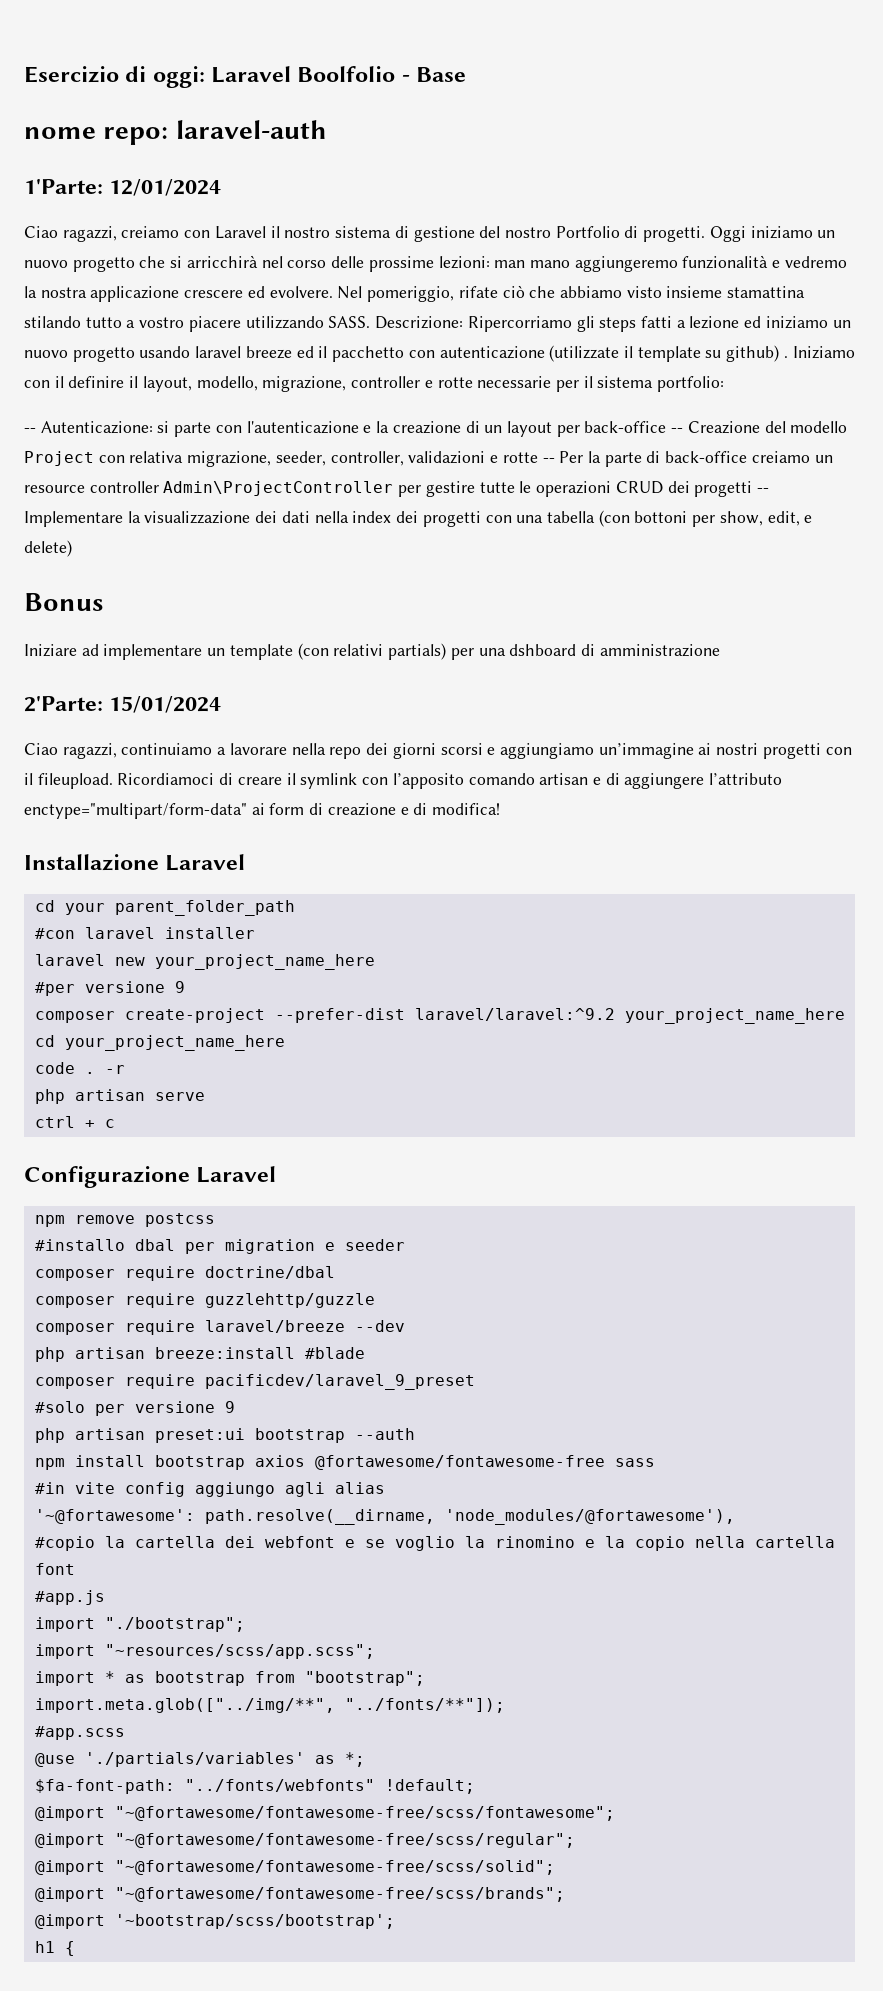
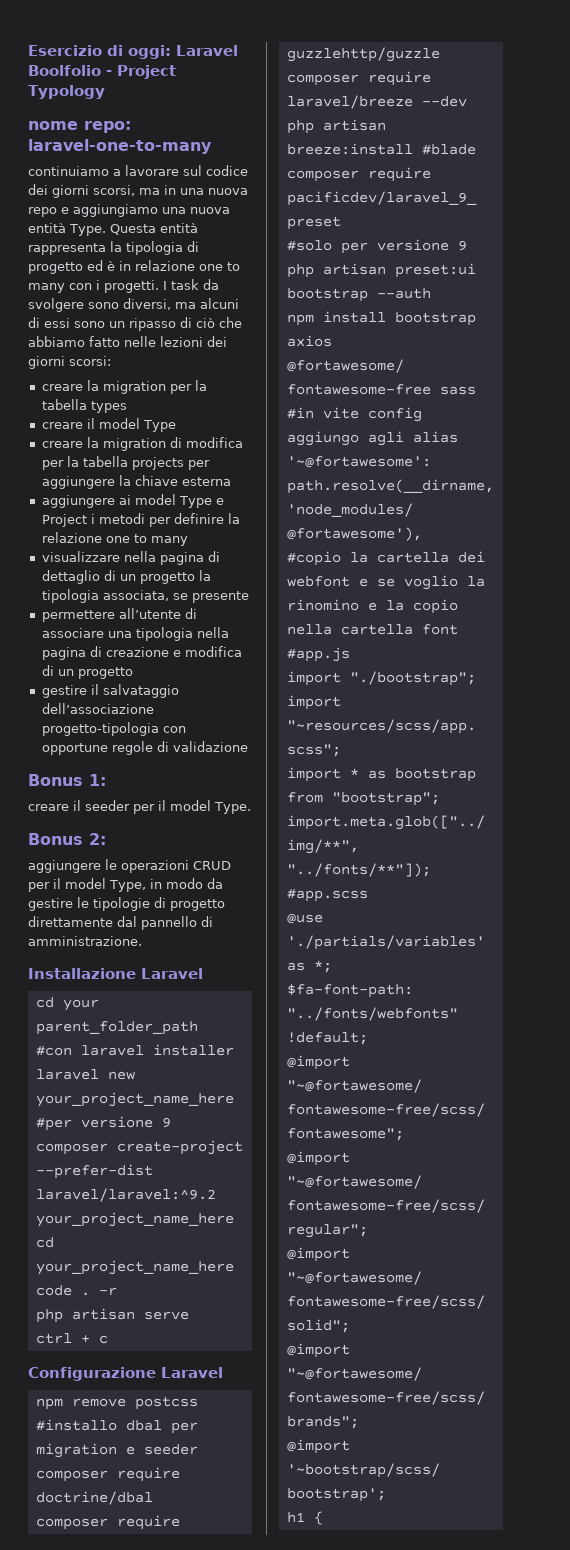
[416,67,467,82] Base -> [117,65,176,79] [28,85,105,99] Project Typology
[175,120,327,139] [24,179,222,196] [24,226,836,242] [24,255,847,272] [24,285,806,302] [24,316,851,332] [24,345,855,362] [24,376,725,392] [24,421,848,437] [24,451,833,467] [24,481,769,497] [24,510,813,527] [24,540,72,557] [24,593,104,611] [24,643,720,660] [24,696,222,713] [24,743,852,759] [24,773,783,789] [24,803,501,819] laravel-auth // 1'Parte: 12/01/2024 // Ciao ragazzi, creiamo con Laravel il nostro sistema di gestione del nostro Portfolio di progetti. Oggi iniziamo un nuovo progetto che si arricchirà nel corso delle prossime lezioni: man mano aggiungeremo funzionalità e vedremo la nostra applicazione crescere ed evolvere. Nel pomeriggio, rifate ciò che abbiamo visto insieme stamattina stilando tutto a vostro piacere utilizzando SASS. Descrizione: Ripercorriamo gli steps fatti a lezione ed iniziamo un nuovo progetto usando laravel breeze ed il pacchetto con autenticazione (utilizzate il template su github) . Iniziamo con il definire il layout, modello, migrazione, controller e rotte necessarie per il sistema portfolio: // -- Autenticazione: si parte con l'autenticazione e la creazione di un layout per back-office -- Creazione del modello Project con relativa migrazione, seeder, controller, validazioni e rotte -- Per la parte di back-office creiamo un resource controller Admin\ProjectController per gestire tutte le operazioni CRUD dei progetti -- Implementare la visualizzazione dei dati nella index dei progetti con una tabella (con bottoni per show, edit, e delete) // Bonus // Iniziare ad implementare un template (con relativi partials) per una dshboard di amministrazione // 2'Parte: 15/01/2024 // Ciao ragazzi, continuiamo a lavorare nella repo dei giorni scorsi e aggiungiamo un’immagine ai nostri progetti con il fileupload. Ricordiamoci di creare il symlink con l’apposito comando artisan e di aggiungere l’attributo enctype="multipart/form-data" ai form di creazione e di modifica! -> [28,139,212,154] [28,165,248,176] [28,184,248,198] [28,204,230,217] [28,223,198,236] [28,241,199,255] [28,260,240,274] [28,279,219,293] [28,298,239,312] [28,317,242,331] [28,336,227,347] [28,356,111,369] [41,380,207,394] [41,399,127,413] [41,418,176,432] [41,437,243,451] [41,456,210,470] [41,475,231,489] [41,494,224,508] [41,513,240,527] [41,532,188,546] [41,551,220,565] [41,570,211,584] [41,589,249,603] [41,608,197,622] [41,627,229,641] [41,646,242,660] [41,665,133,679] [41,684,179,698] [41,703,154,714] [41,722,186,736] [41,741,248,755] [28,774,106,786] [28,800,251,814] [28,833,106,845] [28,859,231,873] [28,878,223,892] [28,897,225,911] [28,916,213,930] [28,936,142,946] laravel-one-to-many // continuiamo a lavorare sul codice dei giorni scorsi, ma in una nuova repo e aggiungiamo una nuova entità Type. Questa entità rappresenta la tipologia di progetto ed è in relazione one to many con i progetti. I task da svolgere sono diversi, ma alcuni di essi sono un ripasso di ciò che abbiamo fatto nelle lezioni dei giorni scorsi: // creare la migration per la tabella types // creare il model Type // creare la migration di modifica per la tabella projects per aggiungere la chiave esterna // aggiungere ai model Type e Project i metodi per definire la relazione one to many // visualizzare nella pagina di dettaglio di un progetto la tipologia associata, se presente // permettere all’utente di associare una tipologia nella pagina di creazione e modifica di un progetto // gestire il salvataggio dell’associazione progetto-tipologia con opportune regole di validazione // Bonus 1: // creare il seeder per il model Type. // Bonus 2: // aggiungere le operazioni CRUD per il model Type, in modo da gestire le tipologie di progetto direttamente dal pannello di amministrazione.

